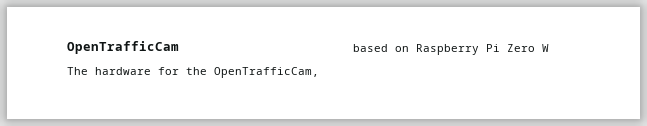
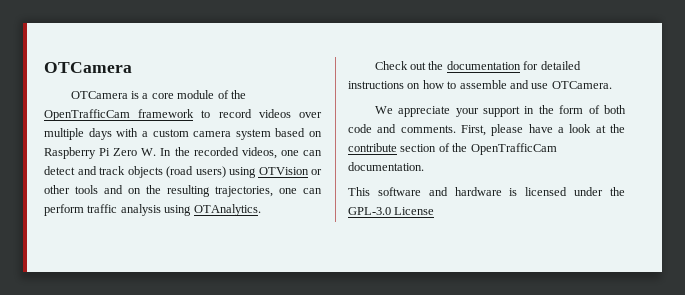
[67,41,179,54] [67,67,319,78] OpenTrafficCam // The hardware for the OpenTrafficCam, -> [44,62,132,73] [70,90,246,99] [44,109,322,121] [44,128,271,140] OTCamera // OTCamera is a core module of the OpenTrafficCam framework to record videos over multiple days with a custom camera system
[542,44,549,52] W -> [141,147,322,159] [44,166,322,178] [44,185,322,197] [44,204,261,216] [374,61,581,70] [348,80,612,89] [374,105,626,117] [348,124,625,136] [348,143,557,155] [348,162,424,171] [348,187,625,196] [348,207,435,215] W. In the recorded videos, one can detect and track objects (road users) using OTVision or other tools and on the resulting trajectories, one can perform traffic analysis using OTAnalytics. // Check out the documentation for detailed instructions on how to assemble and use OTCamera. // We appreciate your support in the form of both code and comments. First, please have a look at the contribute section of the OpenTrafficCam documentation. // This software and hardware is licensed under the GPL-3.0 License

